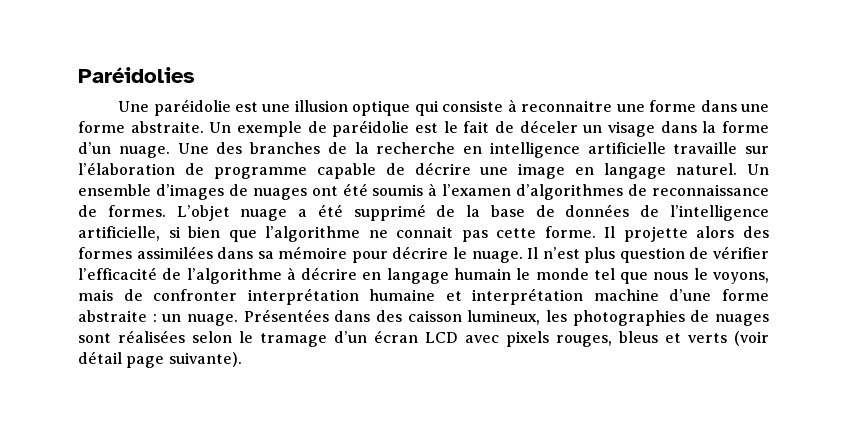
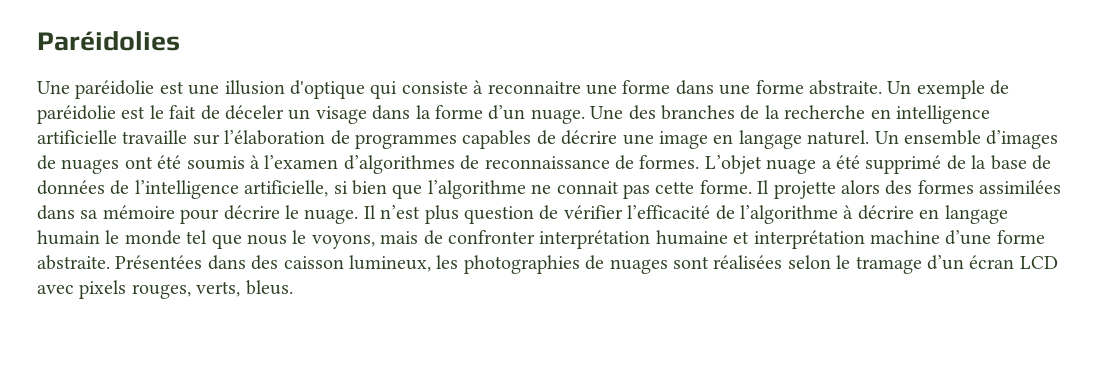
[352,100,411,116] optique -> [290,80,365,99] d'optique
[213,163,376,179] programme capable -> [355,130,532,149] programmes capables
[78,310,238,326] abstraite : un nuage. -> [37,255,110,270] abstraite.
[619,331,769,346] [78,351,242,368] bleus et verts (voir détail page suivante). -> [196,280,293,297] verts, bleus.

